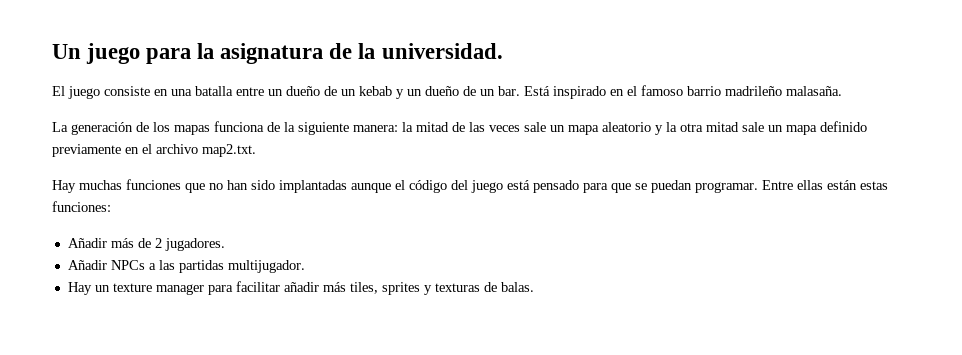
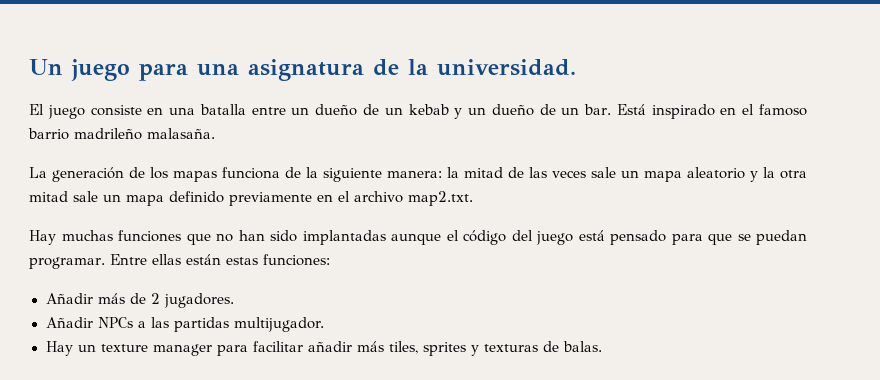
[197,43,215,59] la -> [197,63,239,76] una

